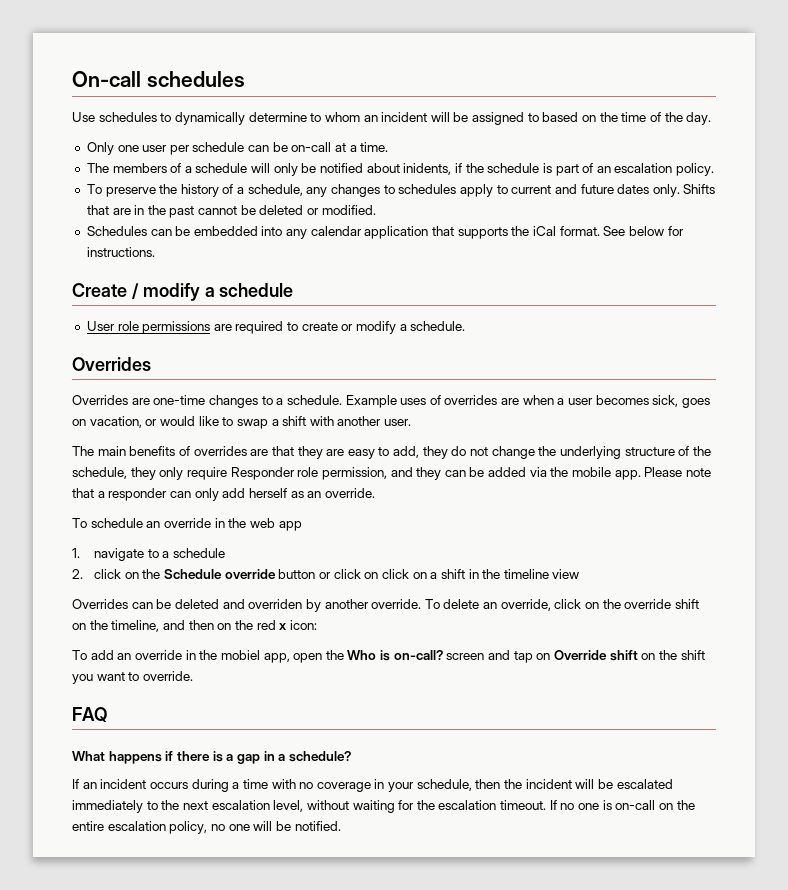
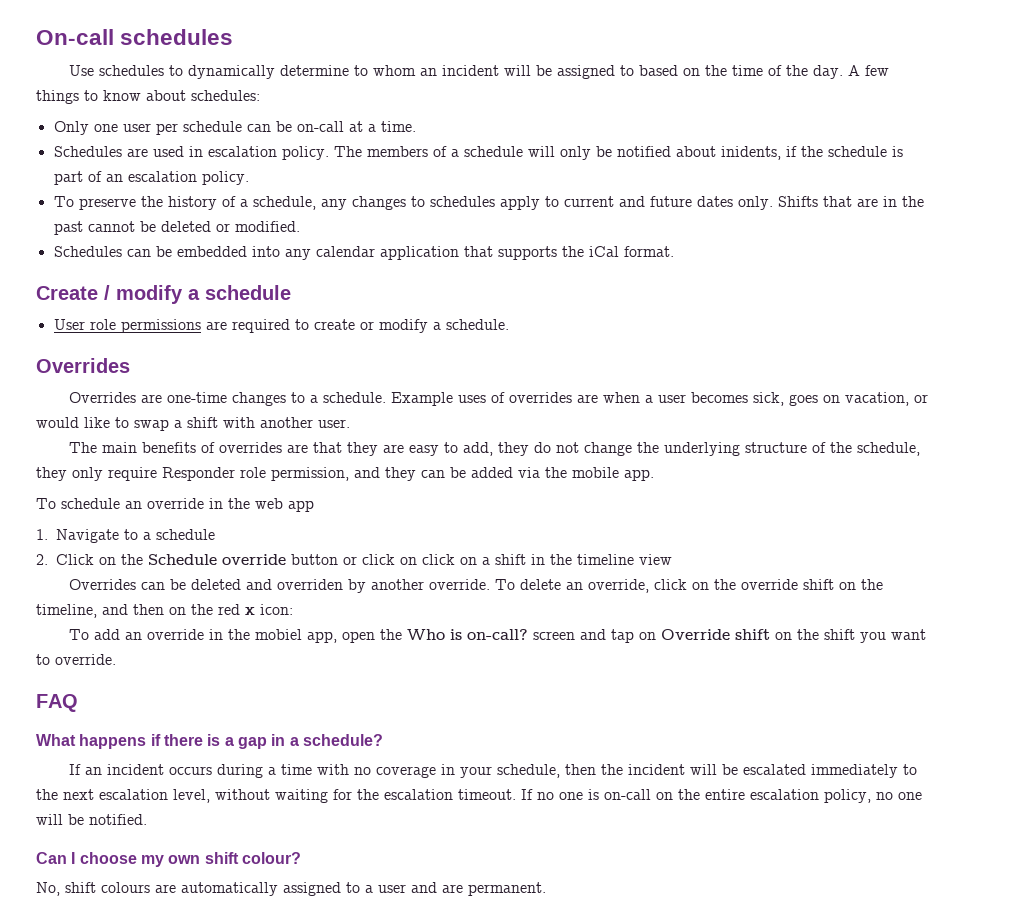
(712, 118) none -> [848,65,890,76] [36,90,260,104] A few things to know about schedules:
(389, 147) none -> [53,146,329,160] Schedules are used in escalation policy.
[603,226,684,236] [86,247,155,257] See below for instructions. -> (674, 251) none
[644,467,711,477] [72,488,375,501] Please note that a responder can only add herself as an override. -> (654, 475) none
[94,548,145,561] navigate -> [56,529,119,543] Navigate
[94,569,122,579] click -> [56,554,94,565] Click
(341, 826) none -> [36,852,301,867] [36,882,546,896] // Can I choose my own shift colour? // No, shift colours are automatically assigned to a user and are permanent.

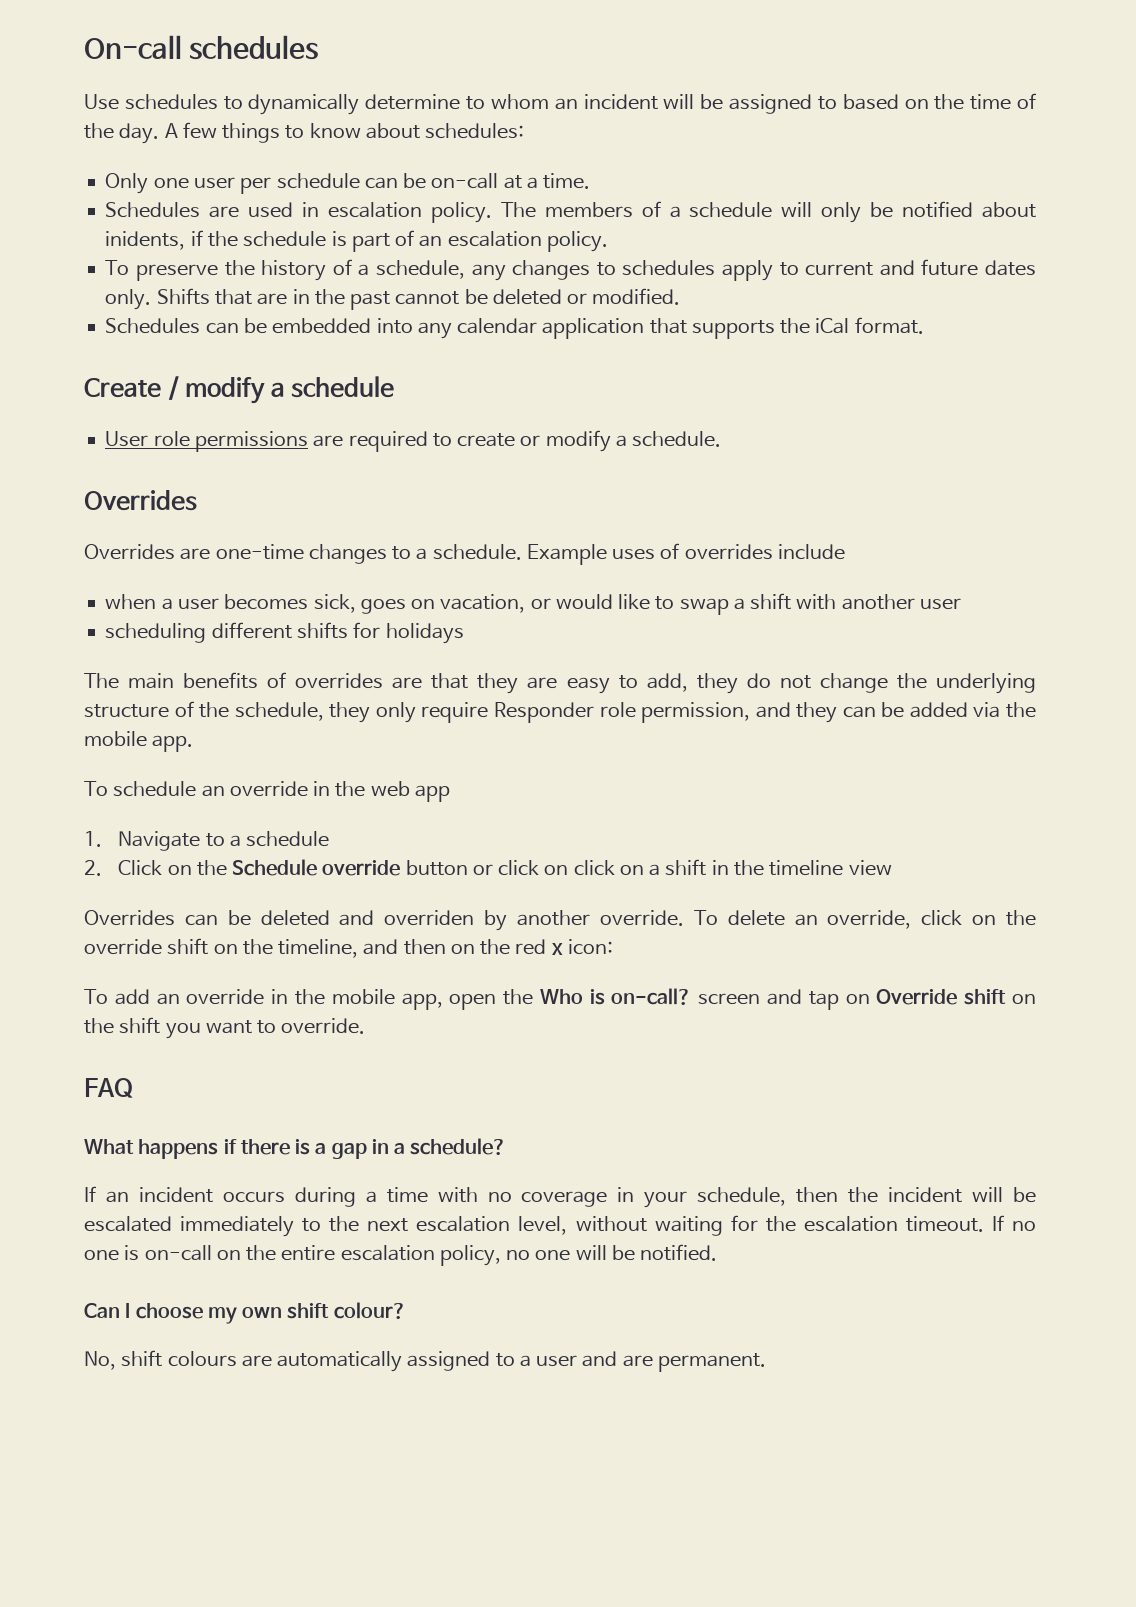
[577,394,599,403] are -> [777,544,845,560] include //
[318,419,350,428] user. -> [919,598,961,610] [105,622,464,644] user // scheduling different shifts for holidays
[255,629,303,640] mobiel -> [331,989,395,1005] mobile

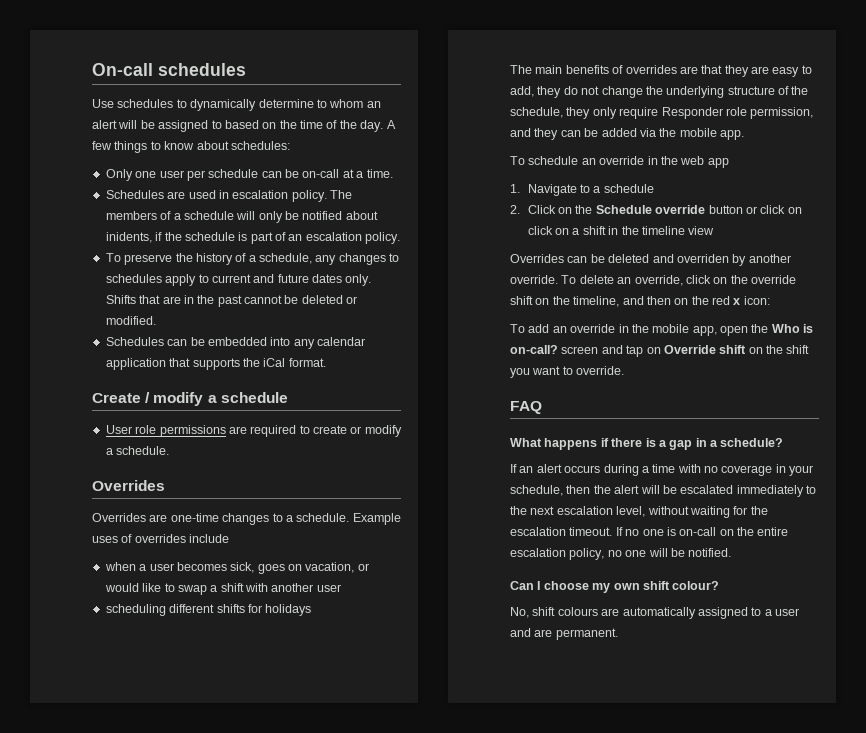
[583,94,658,110] incident -> [92,120,117,129] alert
[138,1187,213,1203] incident -> [536,464,562,473] alert
[888,1187,963,1203] incident -> [614,485,640,494] alert

